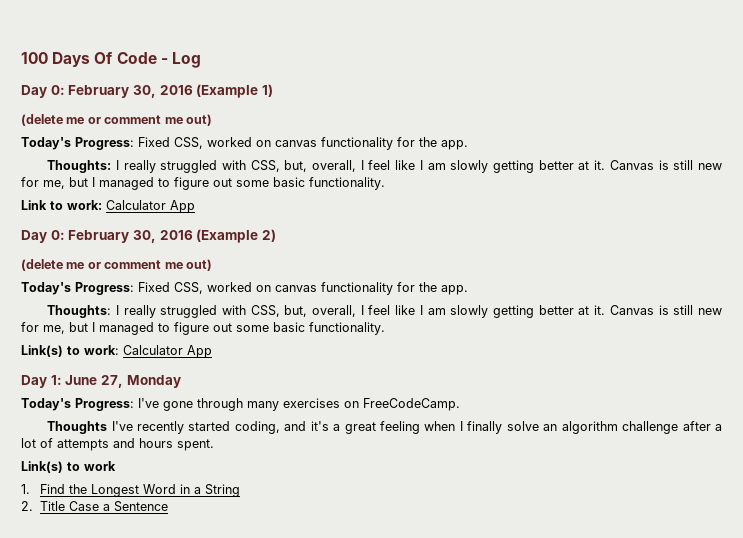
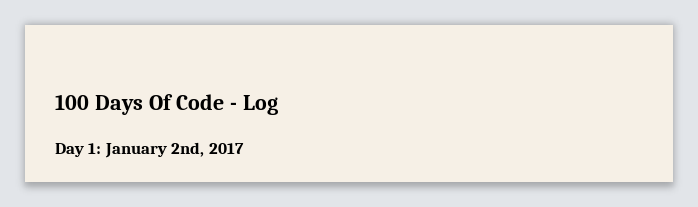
[50,84,273,98] [21,114,212,126] [21,137,468,150] [47,160,722,173] [21,177,385,190] [21,200,195,213] [21,229,276,243] [21,259,212,271] [21,282,468,295] [47,305,722,318] [21,322,385,335] [21,345,212,358] [21,375,181,388] [21,398,460,411] [47,421,723,434] [21,438,214,451] [21,461,116,473] [21,484,241,497] [21,501,169,512] 0: February 30, 2016 (Example 1) // (delete me or comment me out) // Today's Progress: Fixed CSS, worked on canvas functionality for the app. // Thoughts: I really struggled with CSS, but, overall, I feel like I am slowly getting better at it. Canvas is still new for me, but I managed to figure out some basic functionality. // Link to work: Calculator App // Day 0: February 30, 2016 (Example 2) // (delete me or comment me out) // Today's Progress: Fixed CSS, worked on canvas functionality for the app. // Thoughts: I really struggled with CSS, but, overall, I feel like I am slowly getting better at it. Canvas is still new for me, but I managed to figure out some basic functionality. // Link(s) to work: Calculator App // Day 1: June 27, Monday // Today's Progress: I've gone through many exercises on FreeCodeCamp. // Thoughts I've recently started coding, and it's a great feeling when I finally solve an algorithm challenge after a lot of attempts and hours spent. // Link(s) to work // 1. Find the Longest Word in a String // 2. Title Case a Sentence -> [88,142,244,158] 1: January 2nd, 2017

